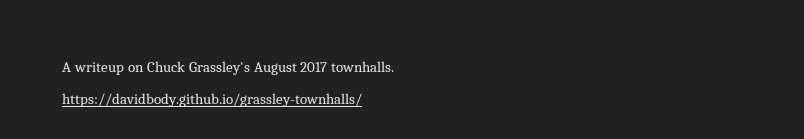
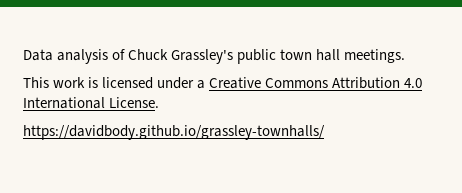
[62,61,395,75] A writeup on Chuck Grassley's August 2017 townhalls. -> [23,49,406,64] [23,77,423,89] [23,97,160,109] Data analysis of Chuck Grassley's public town hall meetings. // This work is licensed under a Creative Commons Attribution 4.0 International License.

